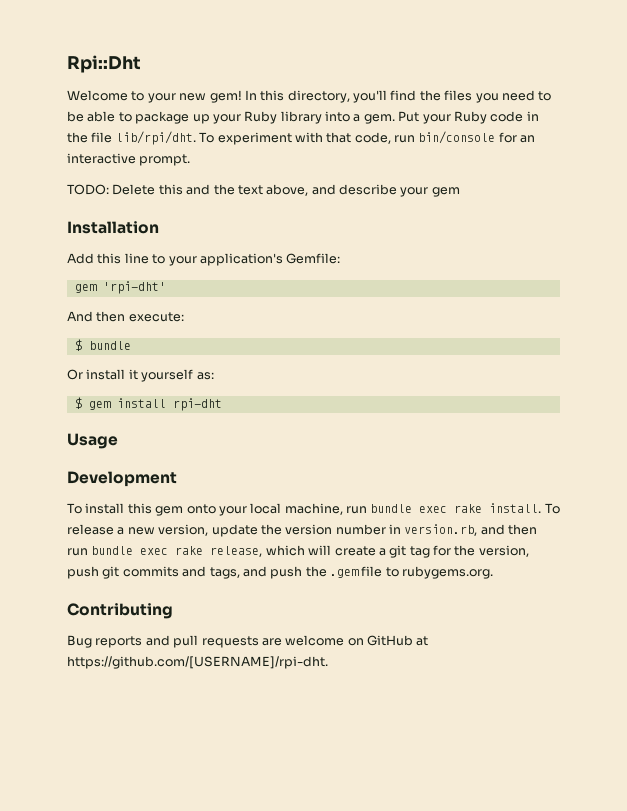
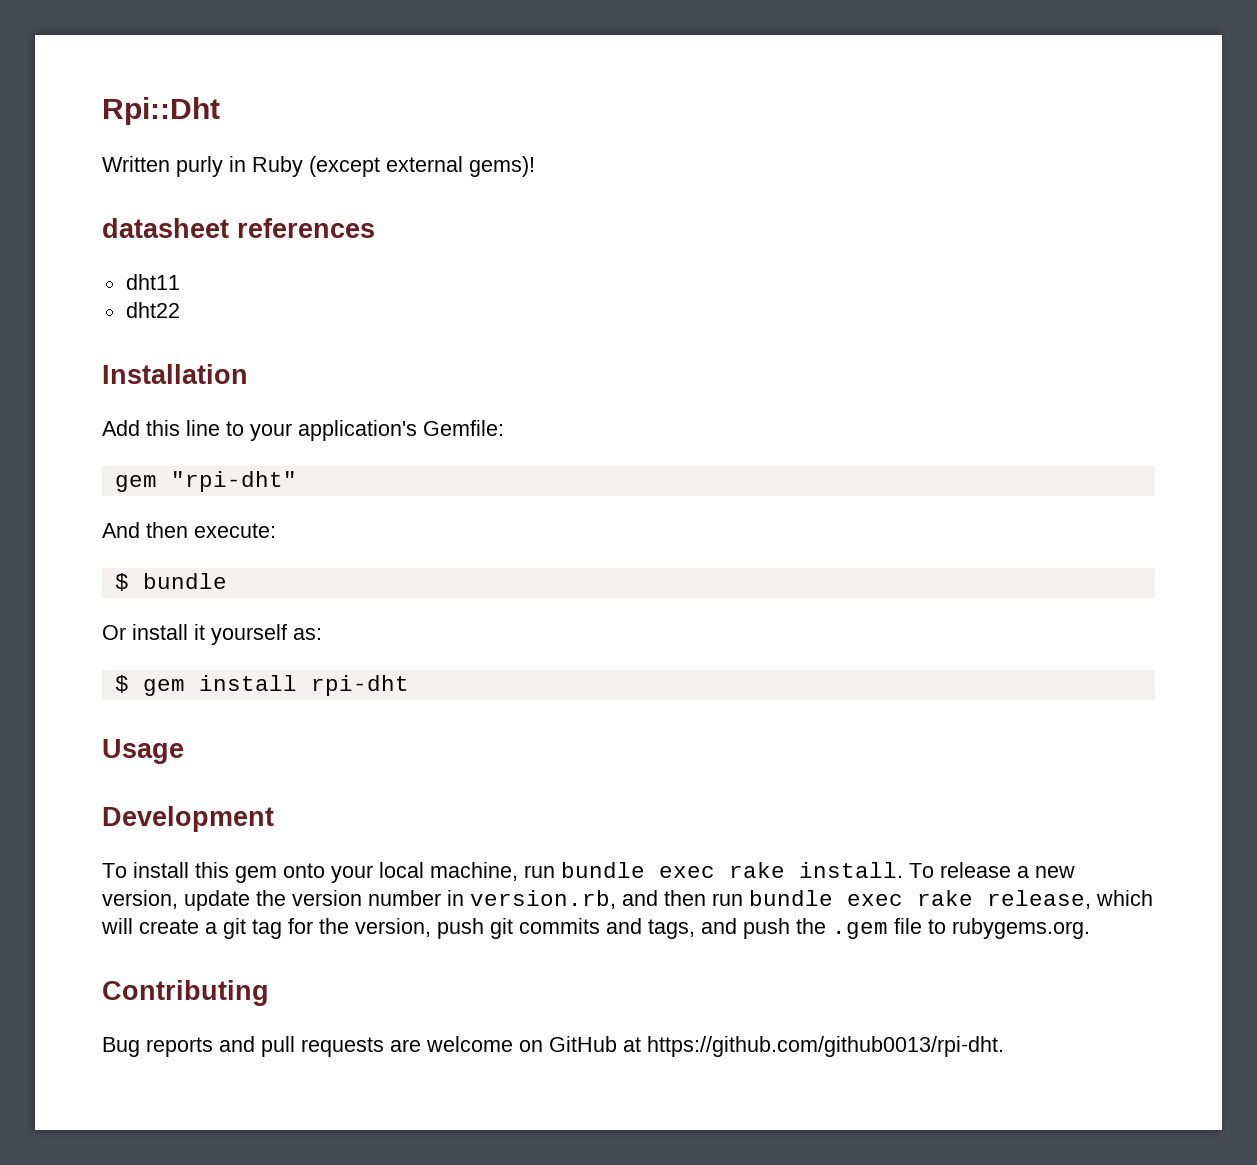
[67,90,552,103] [67,111,539,124] [67,131,536,145] [67,153,191,166] [67,184,460,197] Welcome to your new gem! In this directory, you'll find the files you need to be able to package up your Ruby library into a gem. Put your Ruby code in the file lib/rpi/dht. To experiment with that code, run bin/console for an interactive prompt. // TODO: Delete this and the text above, and describe your gem -> [102,156,535,177] [102,218,375,238] [125,274,180,290] [125,302,180,318] Written purly in Ruby (except external gems)! // datasheet references // dht11 // dht22
[102,281,166,294] 'rpi-dht' -> [170,471,297,492] "rpi-dht"
[67,656,328,669] https://github.com/[USERNAME]/rpi-dht. -> [647,1036,1004,1057] https://github.com/github0013/rpi-dht.

